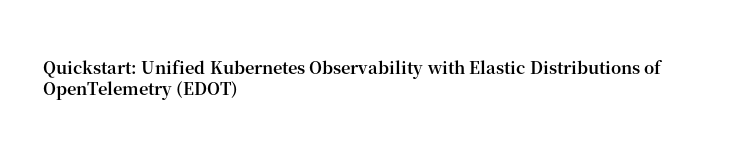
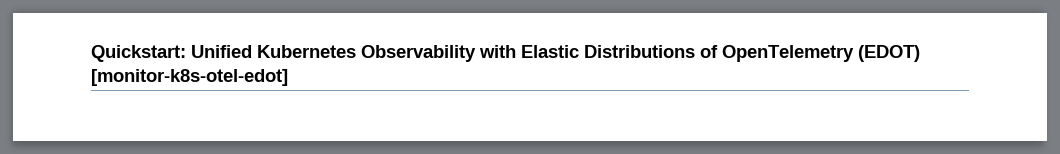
(239, 89) none -> [91,69,288,86] [monitor-k8s-otel-edot]

